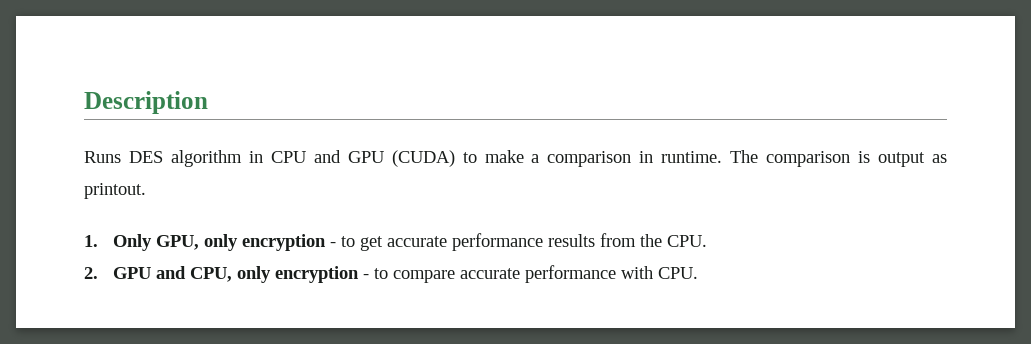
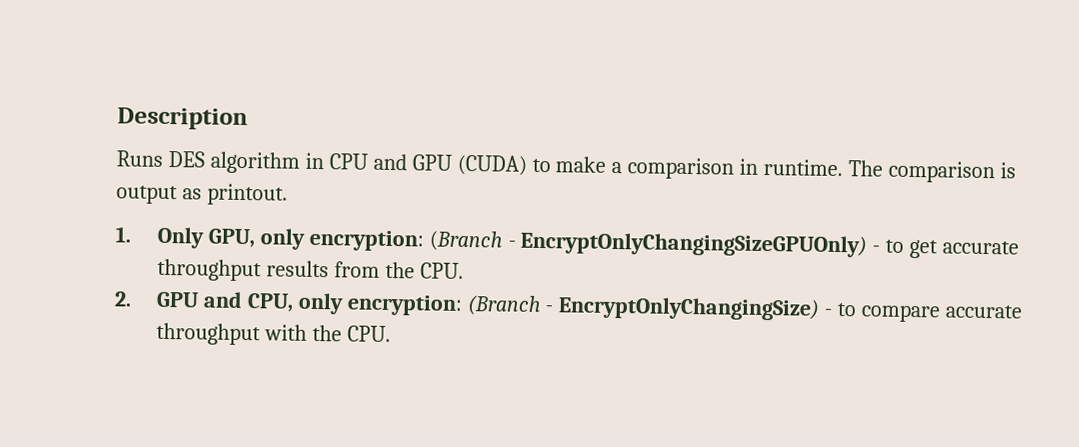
[241,234,326,251] encryption -> [308,229,868,258] encryption: (Branch - EncryptOnlyChangingSizeGPUOnly)
[451,233,543,251] performance -> [156,258,262,282] throughput
[274,266,359,283] encryption -> [346,294,821,321] encryption: (Branch - EncryptOnlyChangingSize)
[524,265,653,283] performance with -> [155,322,342,346] throughput with the

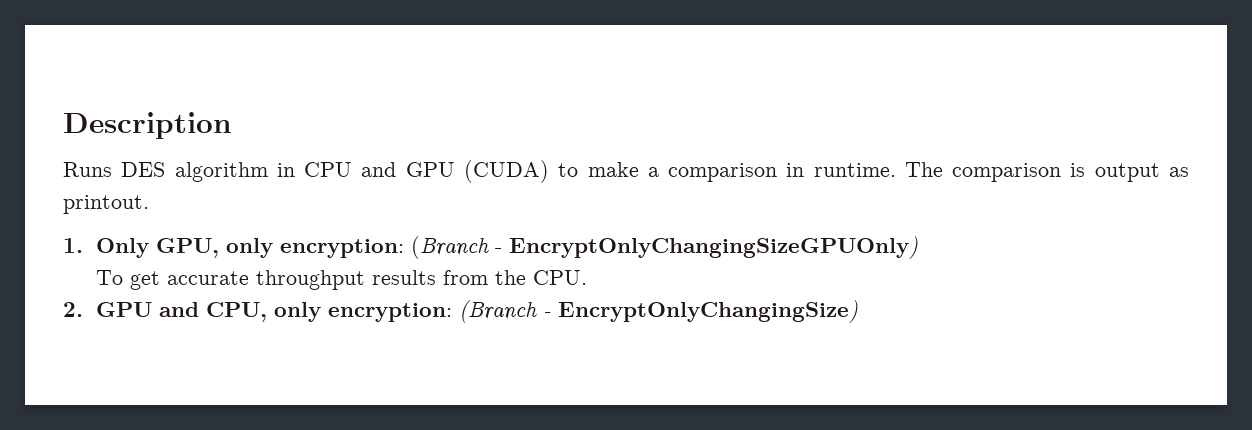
[872,239,905,253] - to -> [96,270,124,285] // To
[824,303,1023,323] [155,322,391,346] - to compare accurate throughput with the CPU. -> (859, 311) none

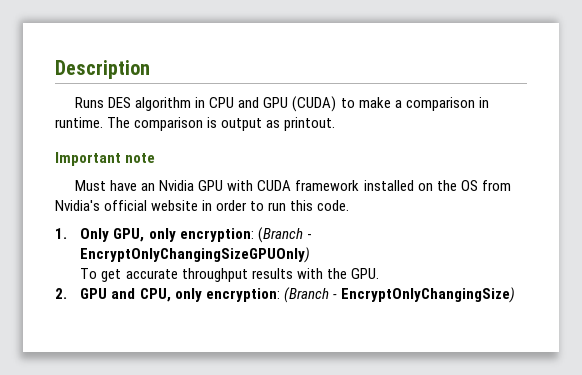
(149, 204) none -> [55,152,156,166] [75,180,511,191] [55,200,350,211] // Important note // Must have an Nvidia GPU with CUDA framework installed on the OS from Nvidia's official website in order to run this code.
[443,270,588,285] from the CPU. -> [296,268,379,279] with the GPU.

